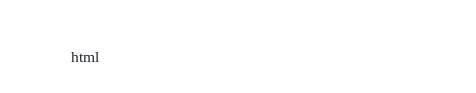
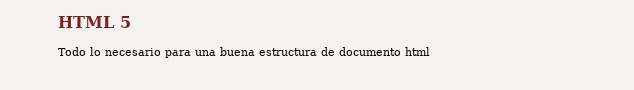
(71, 57) none -> [58,16,131,28] [58,47,401,58] HTML 5 // Todo lo necesario para una buena estructura de documento

